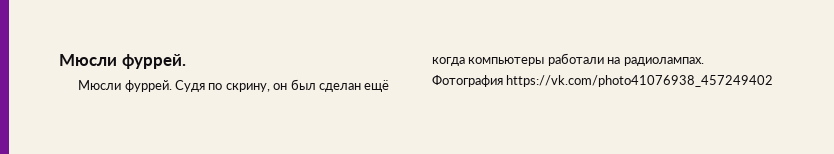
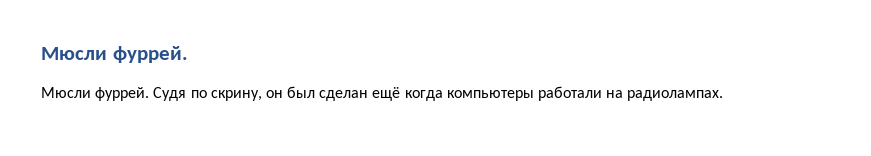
[432,75,774,87] Фотография https://vk.com/photo41076938_457249402 -> (724, 95) none

